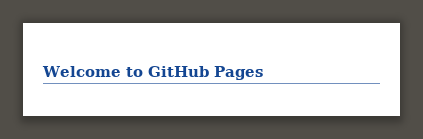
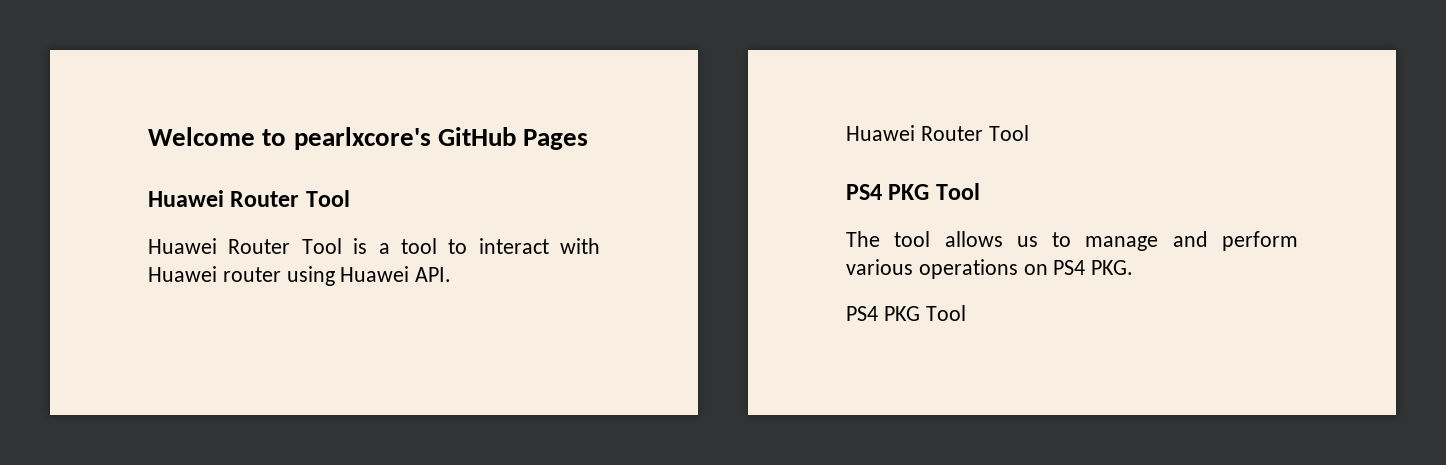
(143, 72) none -> [293,127,431,150] pearlxcore's
(263, 73) none -> [148,190,350,207] [148,238,600,254] [148,266,452,286] [846,125,1029,141] [846,183,980,200] [846,231,1298,251] [846,259,1134,279] [846,305,966,321] // Huawei Router Tool // Huawei Router Tool is a tool to interact with Huawei router using Huawei API. // Huawei Router Tool // PS4 PKG Tool // The tool allows us to manage and perform various operations on PS4 PKG. // PS4 PKG Tool

